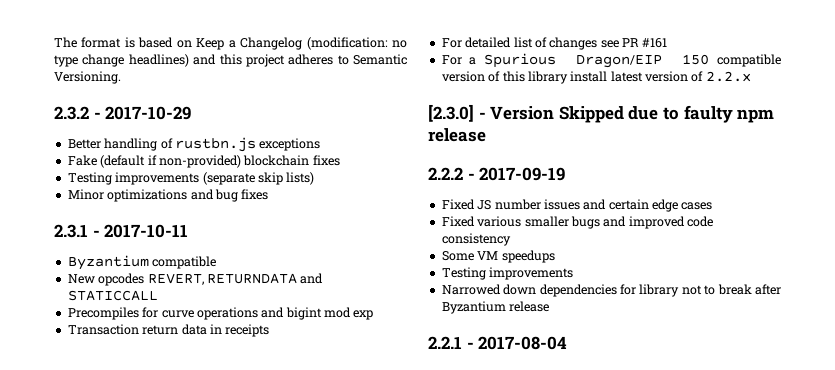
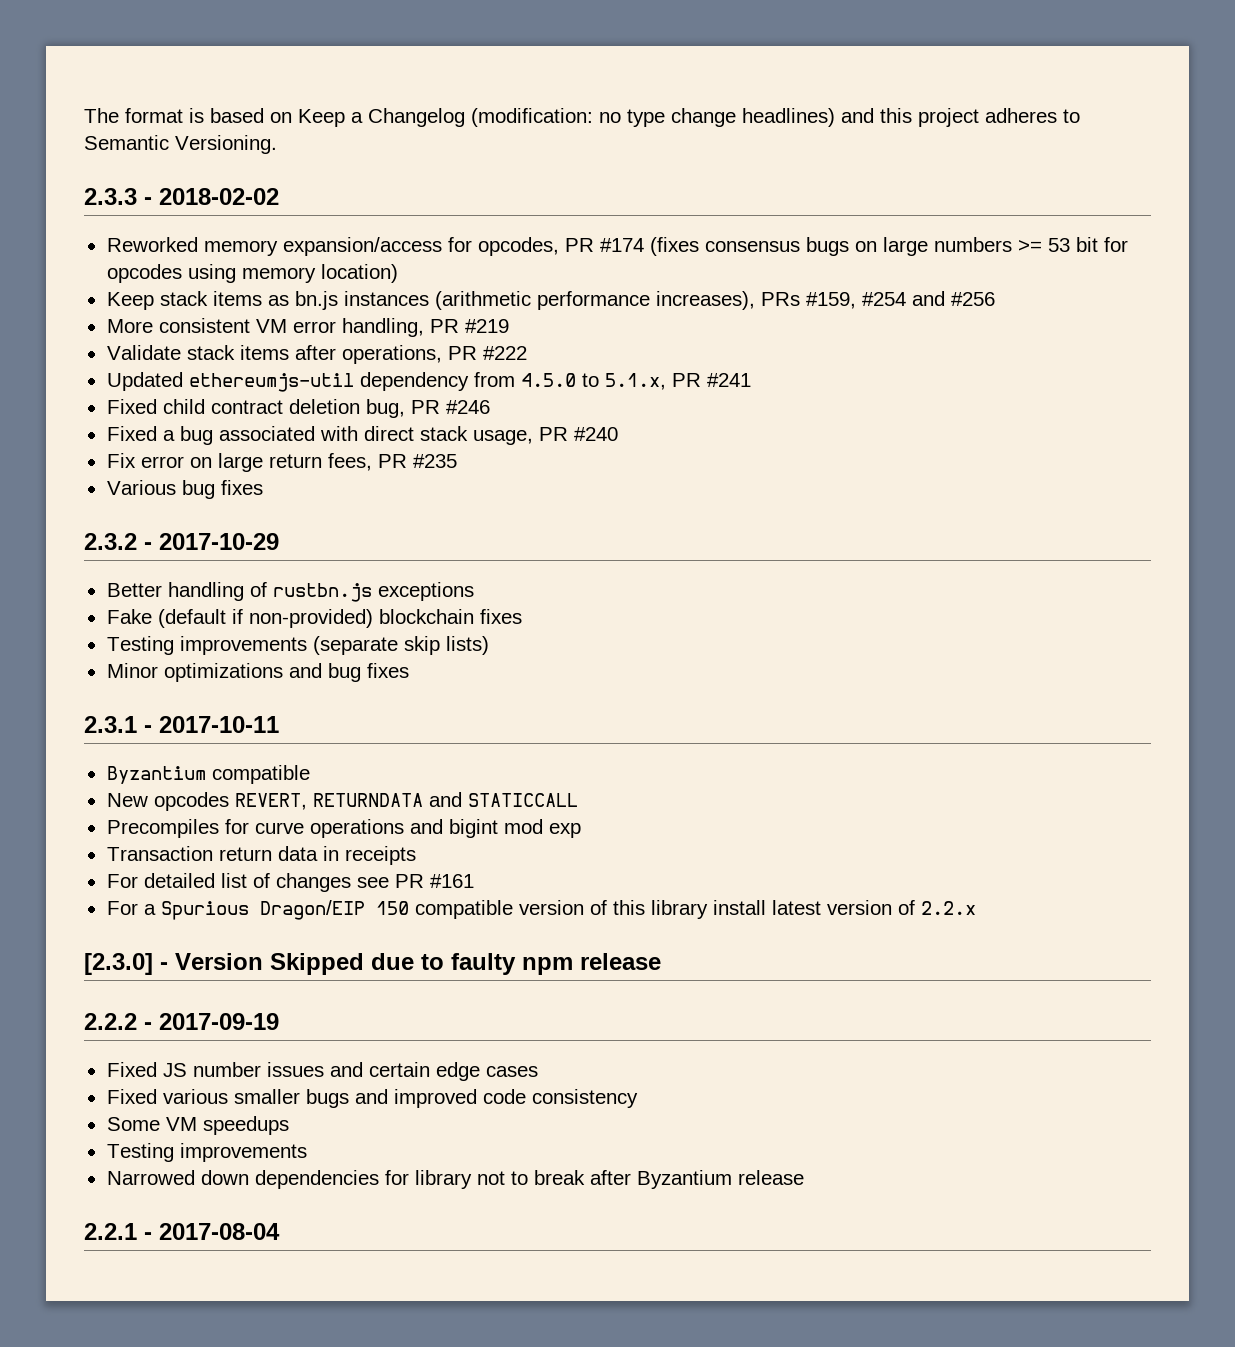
(121, 77) none -> [84,188,279,205] [106,237,1128,256] [106,264,398,283] [106,291,995,310] [106,318,509,337] [106,345,527,364] [106,372,751,392] [106,399,490,418] [106,426,618,445] [106,453,457,472] [106,480,263,499] // 2.3.3 - 2018-02-02 // Reworked memory expansion/access for opcodes, PR #174 (fixes consensus bugs on large numbers >= 53 bit for opcodes using memory location) // Keep stack items as bn.js instances (arithmetic performance increases), PRs #159, #254 and #256 // More consistent VM error handling, PR #219 // Validate stack items after operations, PR #222 // Updated ethereumjs-util dependency from 4.5.0 to 5.1.x, PR #241 // Fixed child contract deletion bug, PR #246 // Fixed a bug associated with direct stack usage, PR #240 // Fix error on large return fees, PR #235 // Various bug fixes

